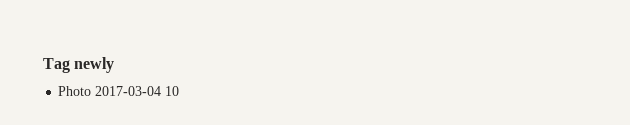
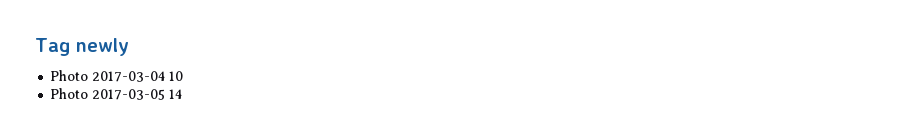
(180, 91) none -> [50,88,183,100] // Photo 2017-03-05 14

